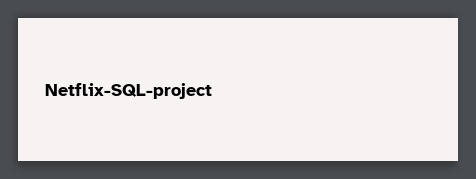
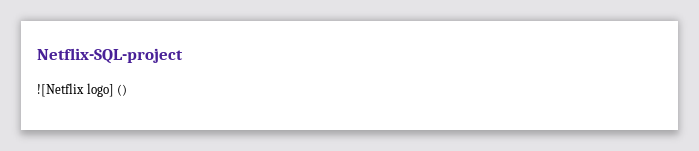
(212, 91) none -> [37,83,128,97] // ![Netflix logo] ()

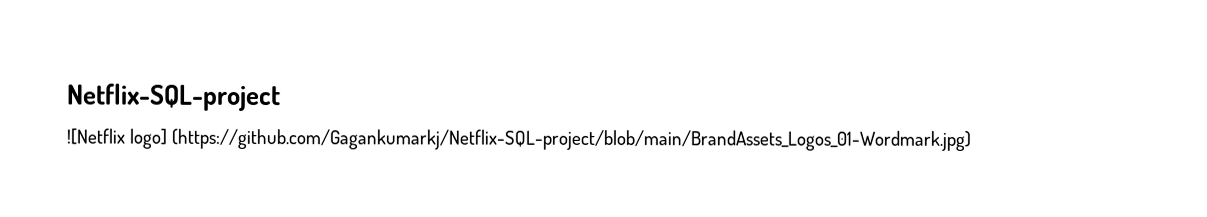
[117,84,128,96] () -> [171,128,972,152] (https://github.com/Gagankumarkj/Netflix-SQL-project/blob/main/BrandAssets_Logos_01-Wordmark.jpg)

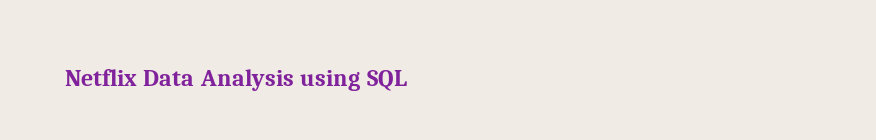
[66,83,281,112] [66,128,972,152] Netflix-SQL-project // ![Netflix logo] (https://github.com/Gagankumarkj/Netflix-SQL-project/blob/main/BrandAssets_Logos_01-Wordmark.jpg) -> [65,69,407,91] Netflix Data Analysis using SQL

